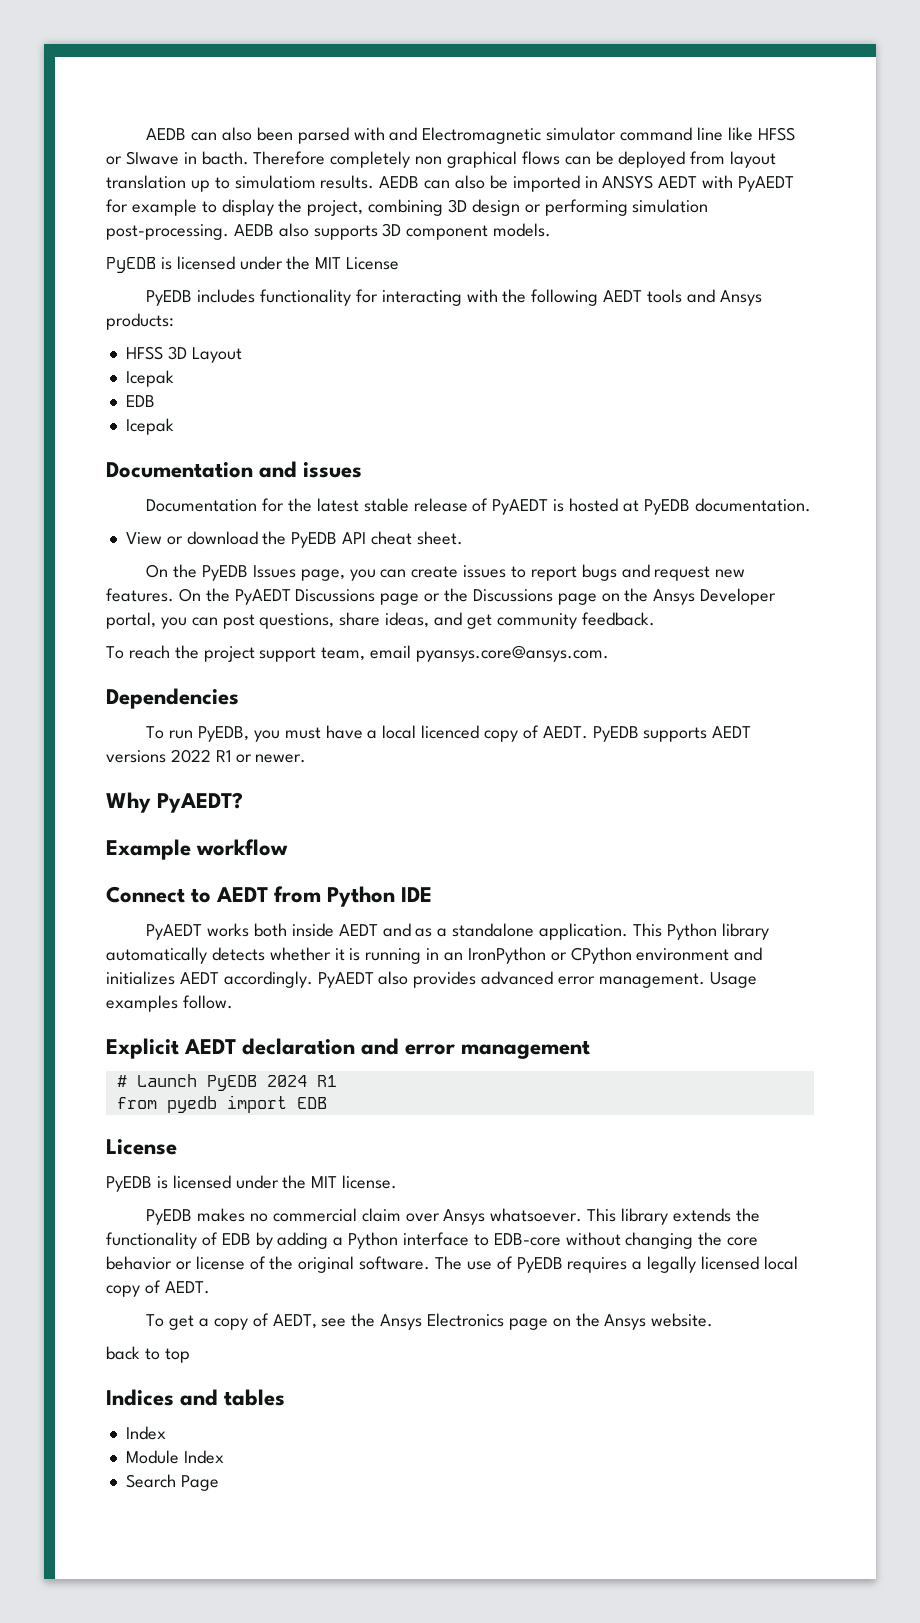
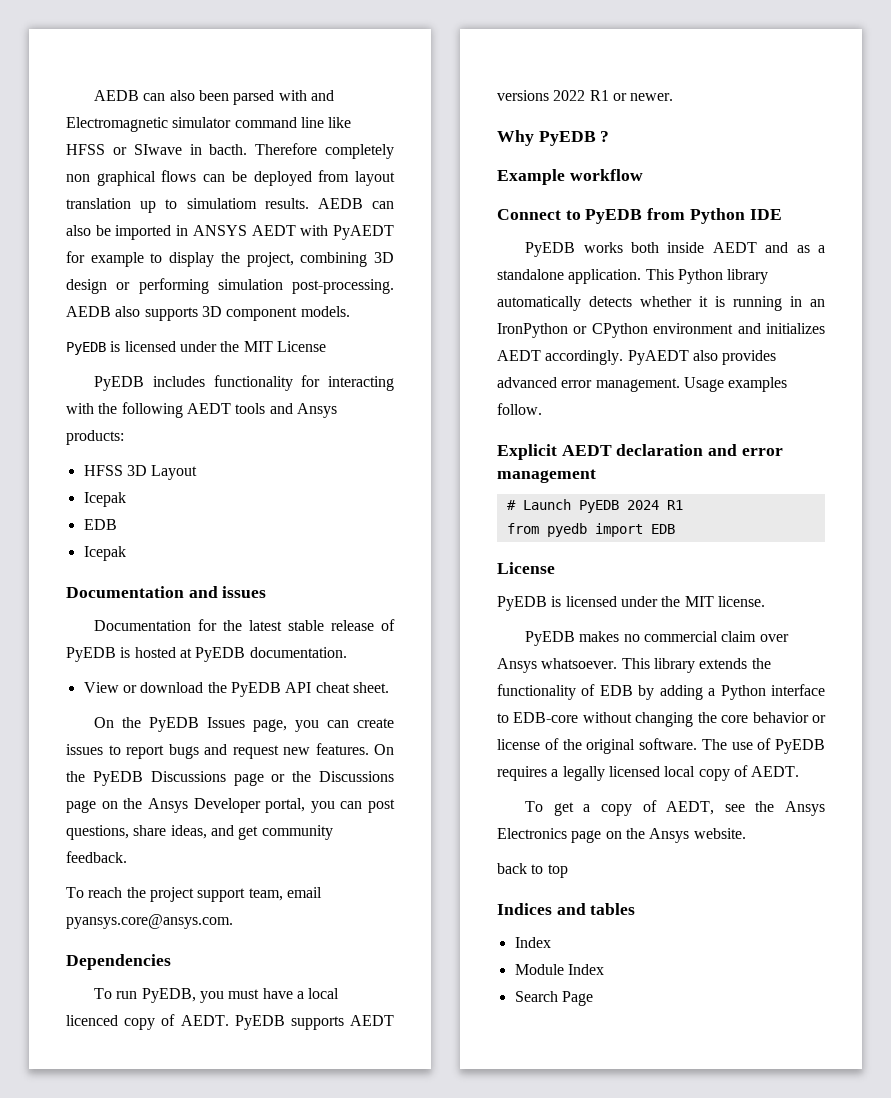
[492,499,549,515] PyAEDT -> [66,647,116,662] PyEDB
[234,589,291,605] PyAEDT -> [92,771,143,786] PyEDB
[157,792,244,813] PyAEDT? -> [538,131,610,146] PyEDB ?
[216,887,269,902] AEDT -> [585,209,643,224] PyEDB
[146,924,203,940] PyAEDT -> [525,242,576,257] PyEDB

